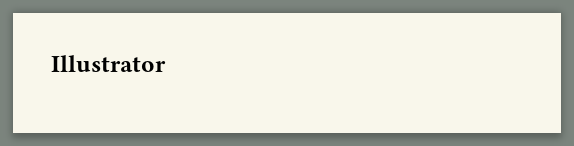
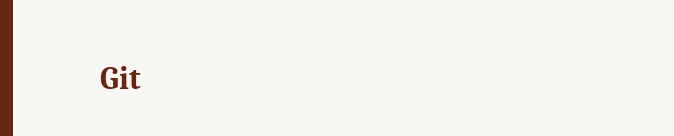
[51,55,166,72] Illustrator -> [100,66,141,89] Git

